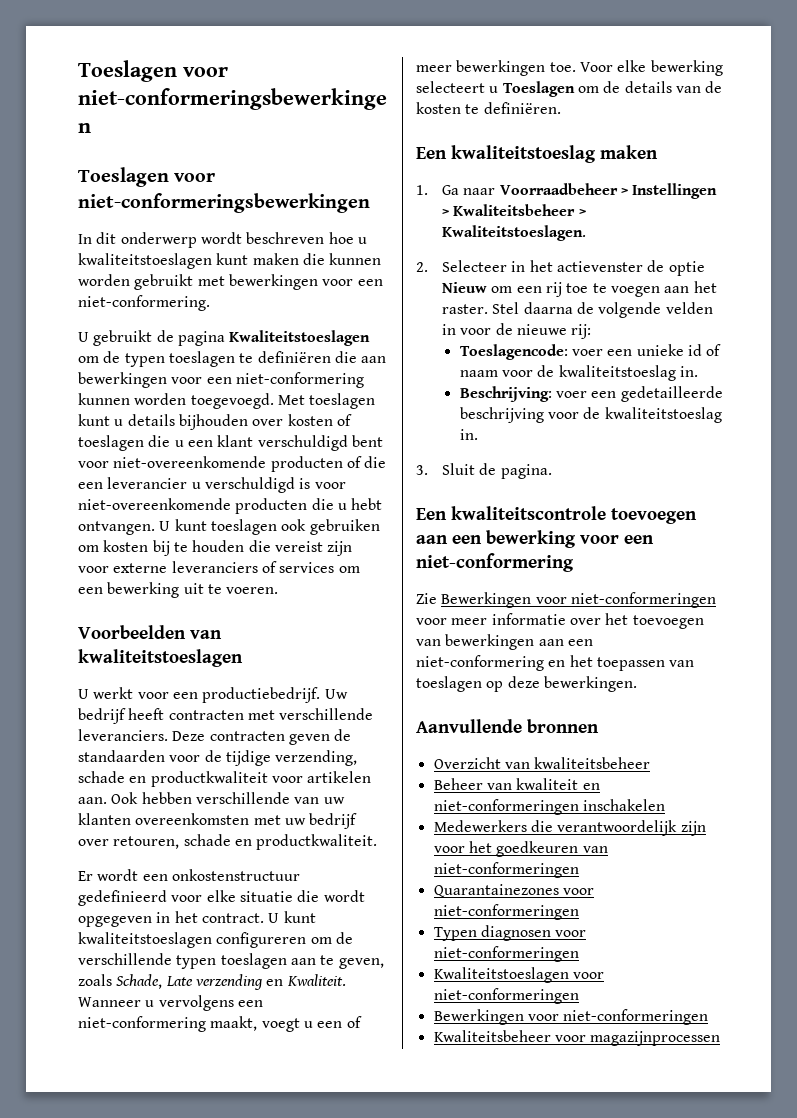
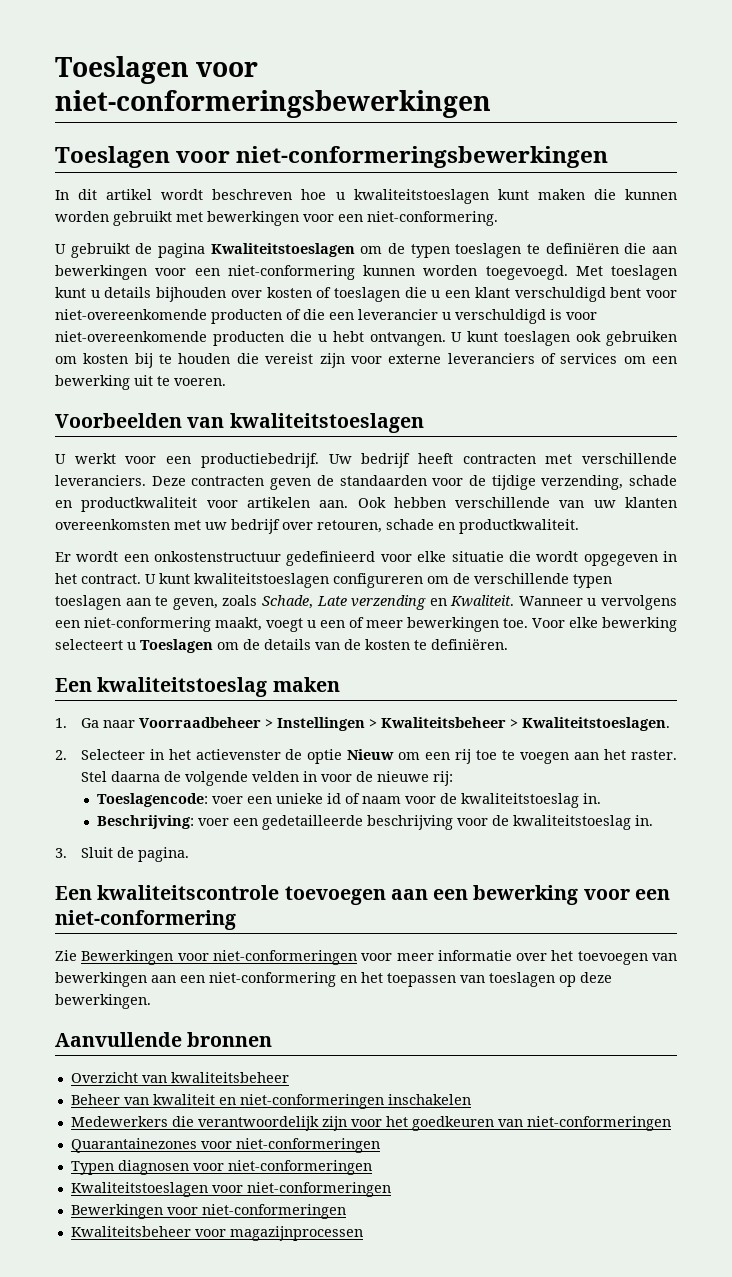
[120,232,197,248] onderwerp -> [106,189,153,200] artikel

